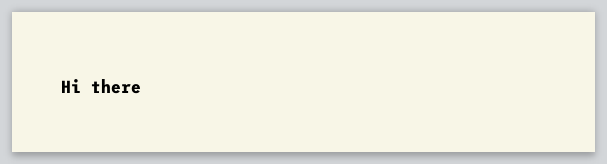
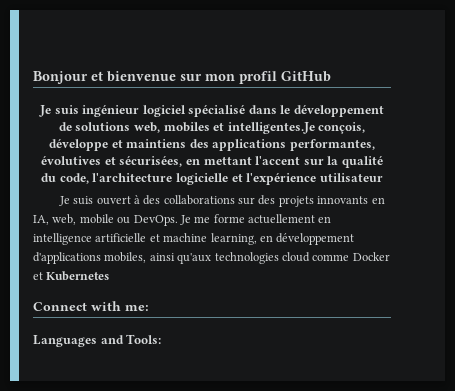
[61,79,141,94] Hi there -> [33,71,331,84] [39,104,384,117] [58,122,366,134] [49,138,375,151] [41,155,383,168] [41,172,383,185] [58,195,385,207] [33,214,332,226] [33,233,355,245] [33,252,390,264] [33,271,110,281] [33,301,149,311] [33,334,162,347] Bonjour et bienvenue sur mon profil GitHub // Je suis ingénieur logiciel spécialisé dans le développement de solutions web, mobiles et intelligentes.Je conçois, développe et maintiens des applications performantes, évolutives et sécurisées, en mettant l'accent sur la qualité du code, l'architecture logicielle et l'expérience utilisateur // Je suis ouvert à des collaborations sur des projets innovants en IA, web, mobile ou DevOps. Je me forme actuellement en intelligence artificielle et machine learning, en développement d'applications mobiles, ainsi qu'aux technologies cloud comme Docker et Kubernetes // Connect with me: // Languages and Tools:

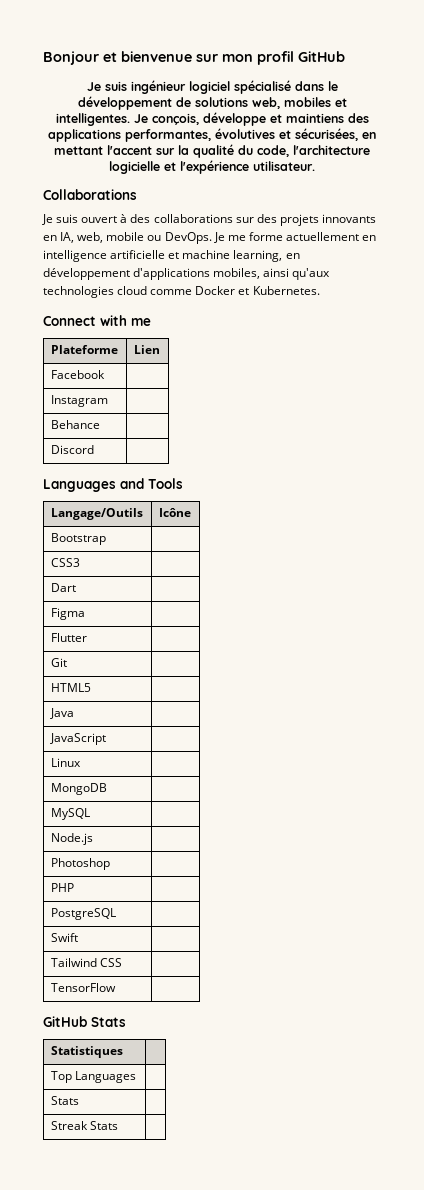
[227,122,315,134] intelligentes.Je -> [55,113,148,126] intelligentes. Je
[319,173,383,182] utilisateur -> [253,161,315,171] [43,189,137,200] utilisateur. // Collaborations
[46,271,110,281] Kubernetes -> [252,286,320,295] Kubernetes.
[125,305,149,311] [33,334,162,347] me: // Languages and Tools: -> [131,318,151,326] [50,345,118,354] [133,345,160,354] [50,370,105,379] [50,395,108,407] [50,420,100,429] [50,445,94,454] [43,478,183,492] [50,508,143,520] [158,508,191,517] [50,533,106,545] [50,558,80,567] [50,583,76,592] [50,608,85,620] [50,633,87,642] [50,658,67,667] [50,683,91,692] [49,708,74,719] [49,733,106,745] [50,758,81,767] [50,783,107,795] [50,808,90,820] [50,833,93,845] [50,858,110,870] [50,883,74,892] [50,908,116,920] [50,933,78,942] [50,958,122,967] [50,983,116,992] [43,1016,126,1027] [50,1046,123,1058] [50,1071,136,1083] [50,1096,79,1105] [50,1121,118,1130] me // Plateforme | Lien // Facebook | // Instagram | // Behance | // Discord | // Languages and Tools // Langage/Outils | Icône // Bootstrap | // CSS3 | // Dart | // Figma | // Flutter | // Git | // HTML5 | // Java | // JavaScript | // Linux | // MongoDB | // MySQL | // Node.js | // Photoshop | // PHP | // PostgreSQL | // Swift | // Tailwind CSS | // TensorFlow | // GitHub Stats // Statistiques | // Top Languages | // Stats | // Streak Stats |

